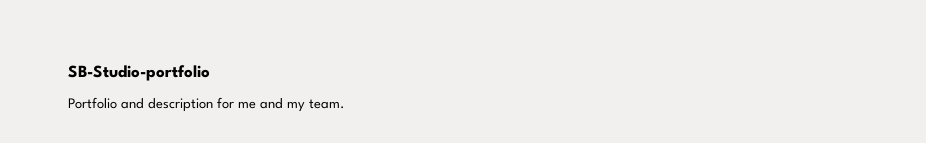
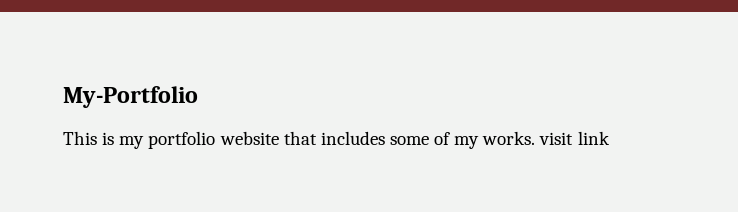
[68,65,210,81] [68,97,345,112] SB-Studio-portfolio // Portfolio and description for me and my team. -> [63,86,198,108] [63,131,610,149] My-Portfolio // This is my portfolio website that includes some of my works. visit link

